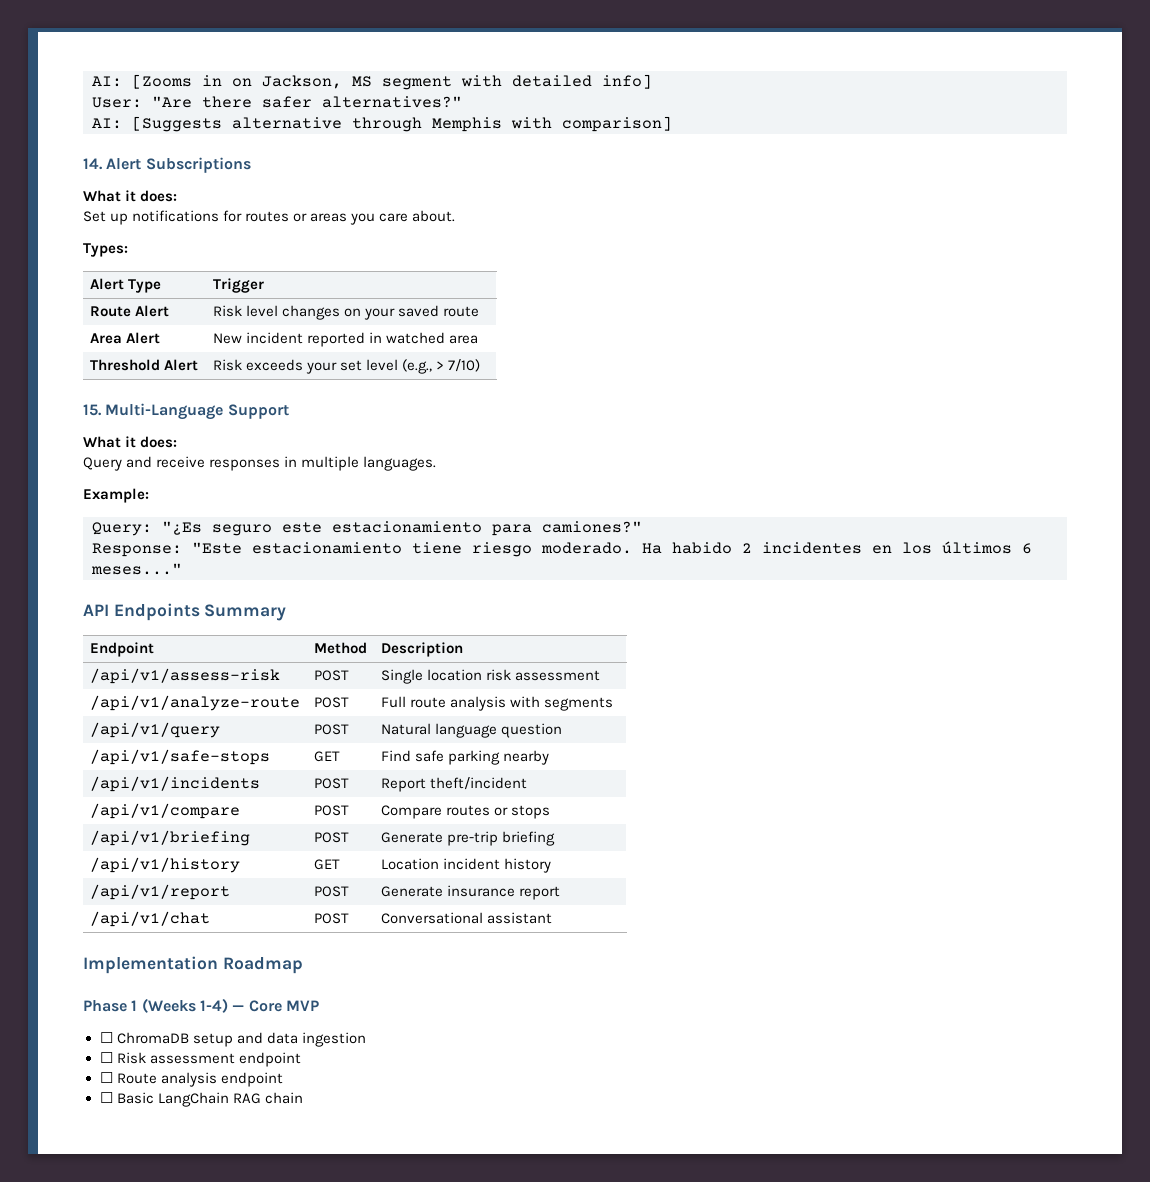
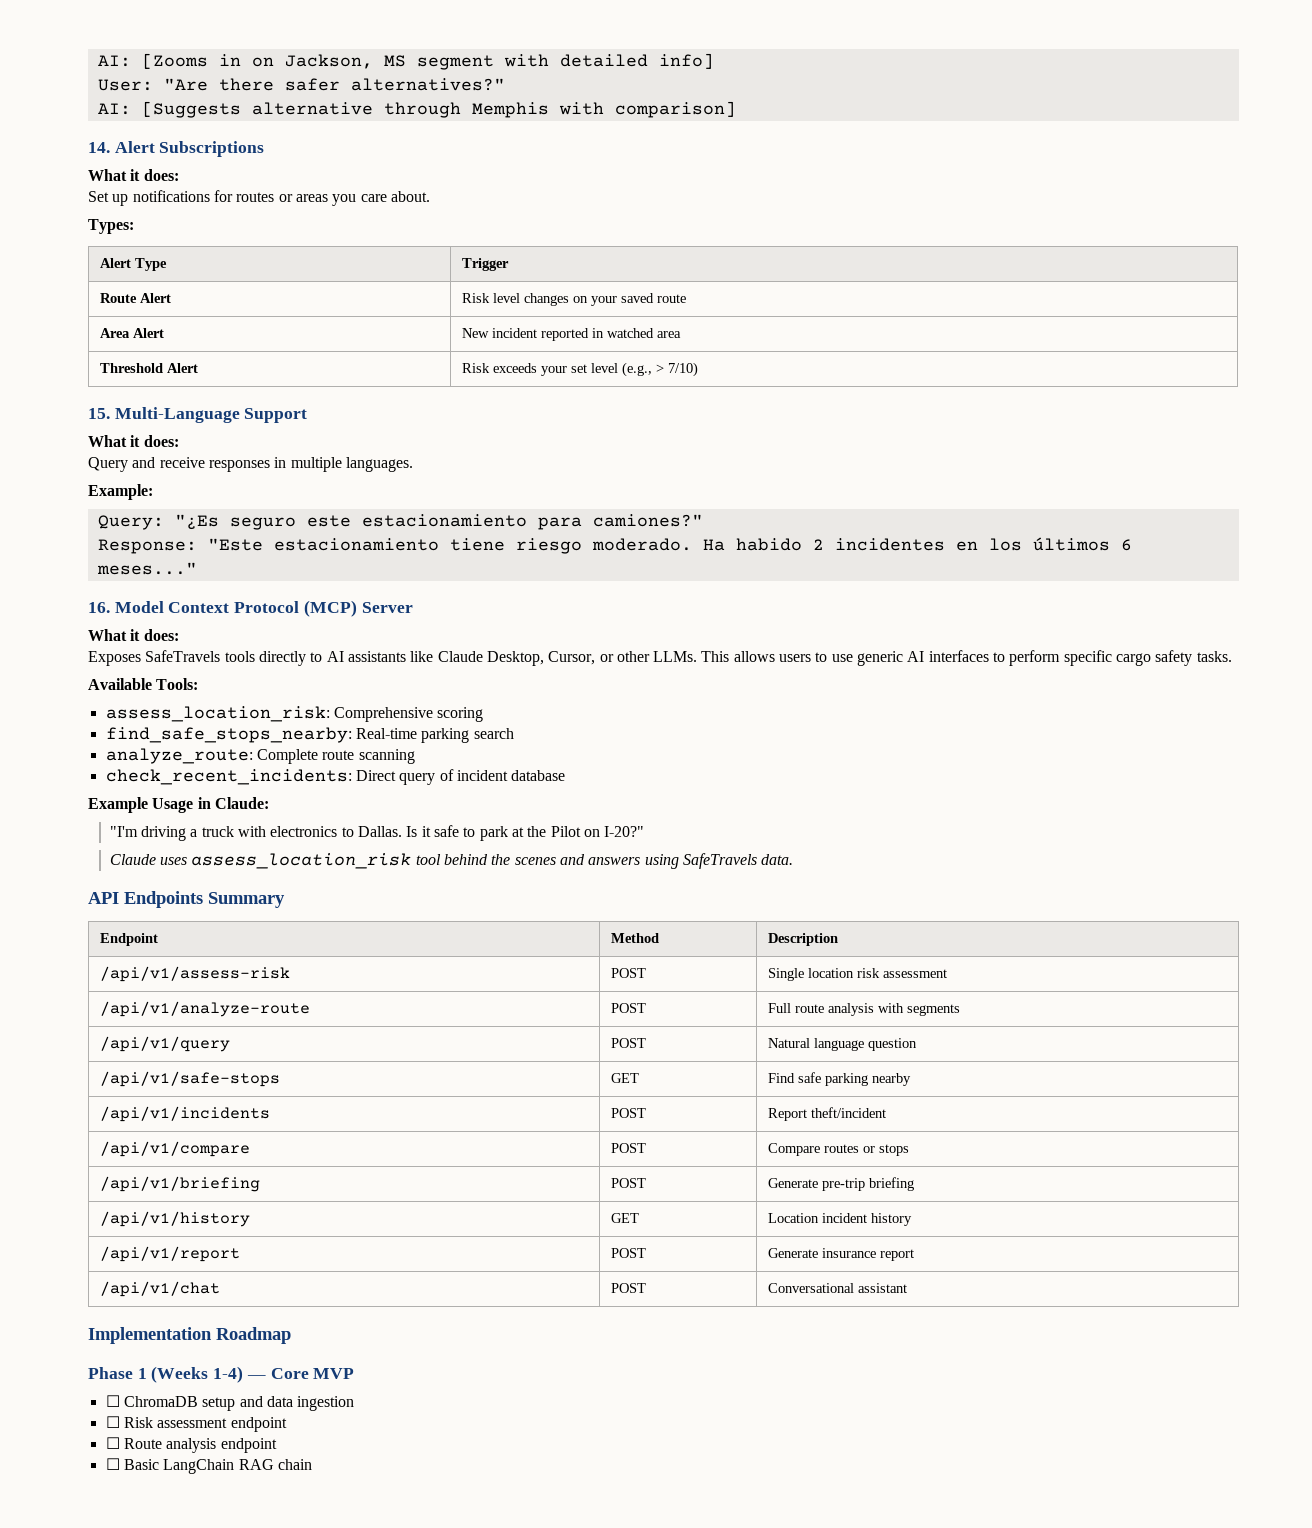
(182, 569) none -> [88,600,413,617] [88,629,179,641] [88,650,1232,666] [88,678,199,690] [105,706,484,722] [105,727,514,743] [105,748,415,764] [105,769,566,785] [88,797,269,813] [109,825,645,841] [109,853,794,869] // 16. Model Context Protocol (MCP) Server // What it does: // Exposes SafeTravels tools directly to AI assistants like Claude Desktop, Cursor, or other LLMs. This allows users to use generic AI interfaces to perform specific cargo safety tasks. // Available Tools: // assess_location_risk: Comprehensive scoring // find_safe_stops_nearby: Real-time parking search // analyze_route: Complete route scanning // check_recent_incidents: Direct query of incident database // Example Usage in Claude: // "I'm driving a truck with electronics to Dallas. Is it safe to park at the Pilot on I-20?" // Claude uses assess_location_risk tool behind the scenes and answers using SafeTravels data.

